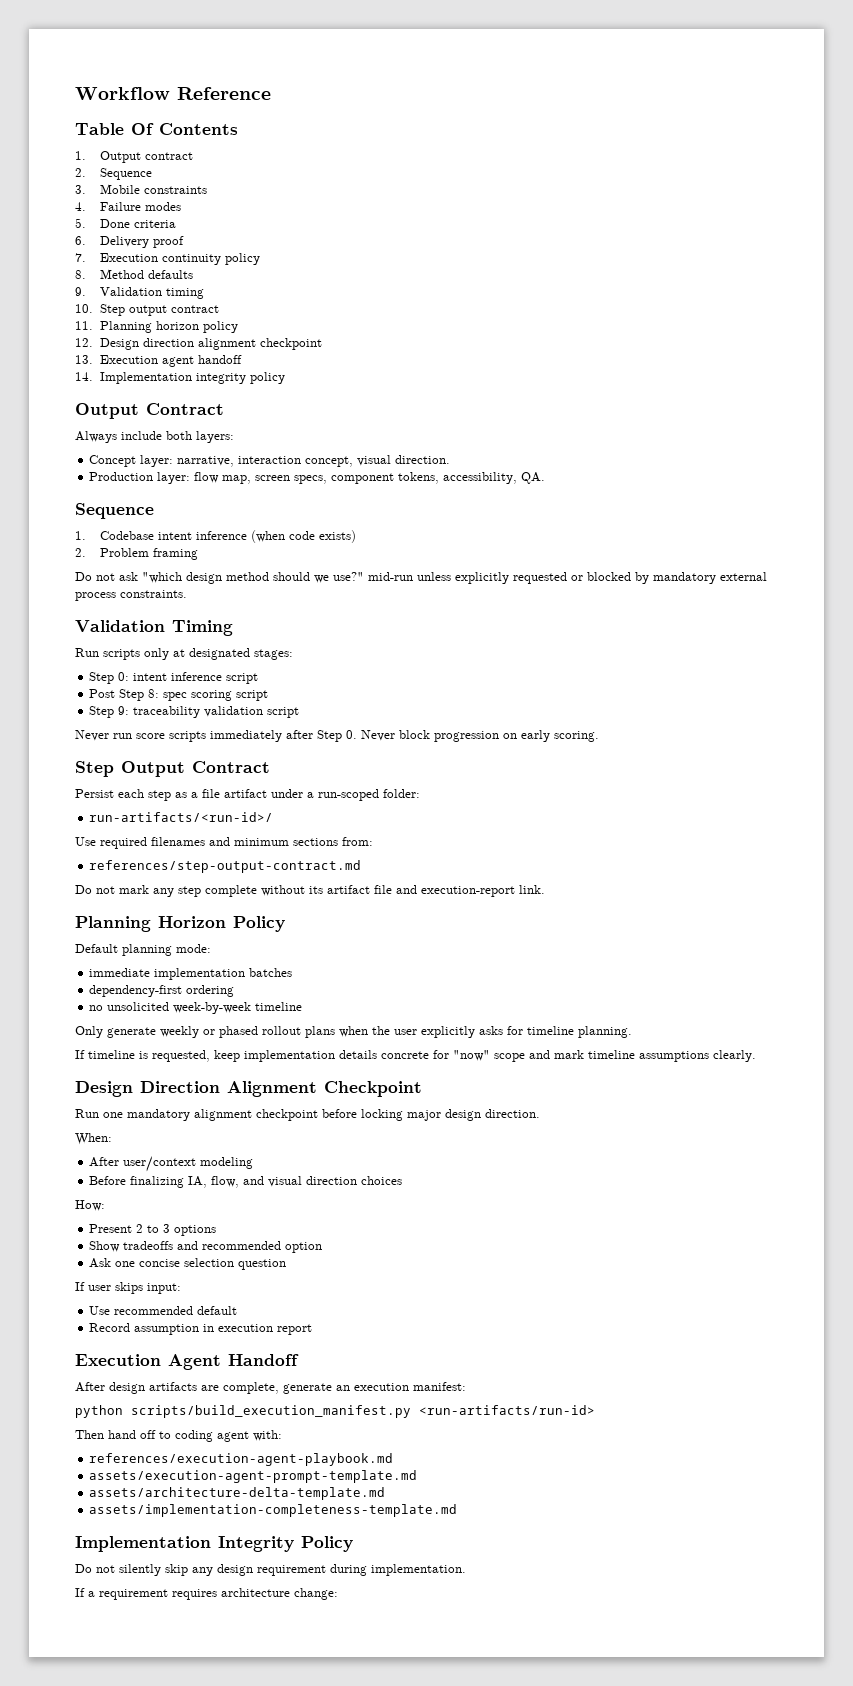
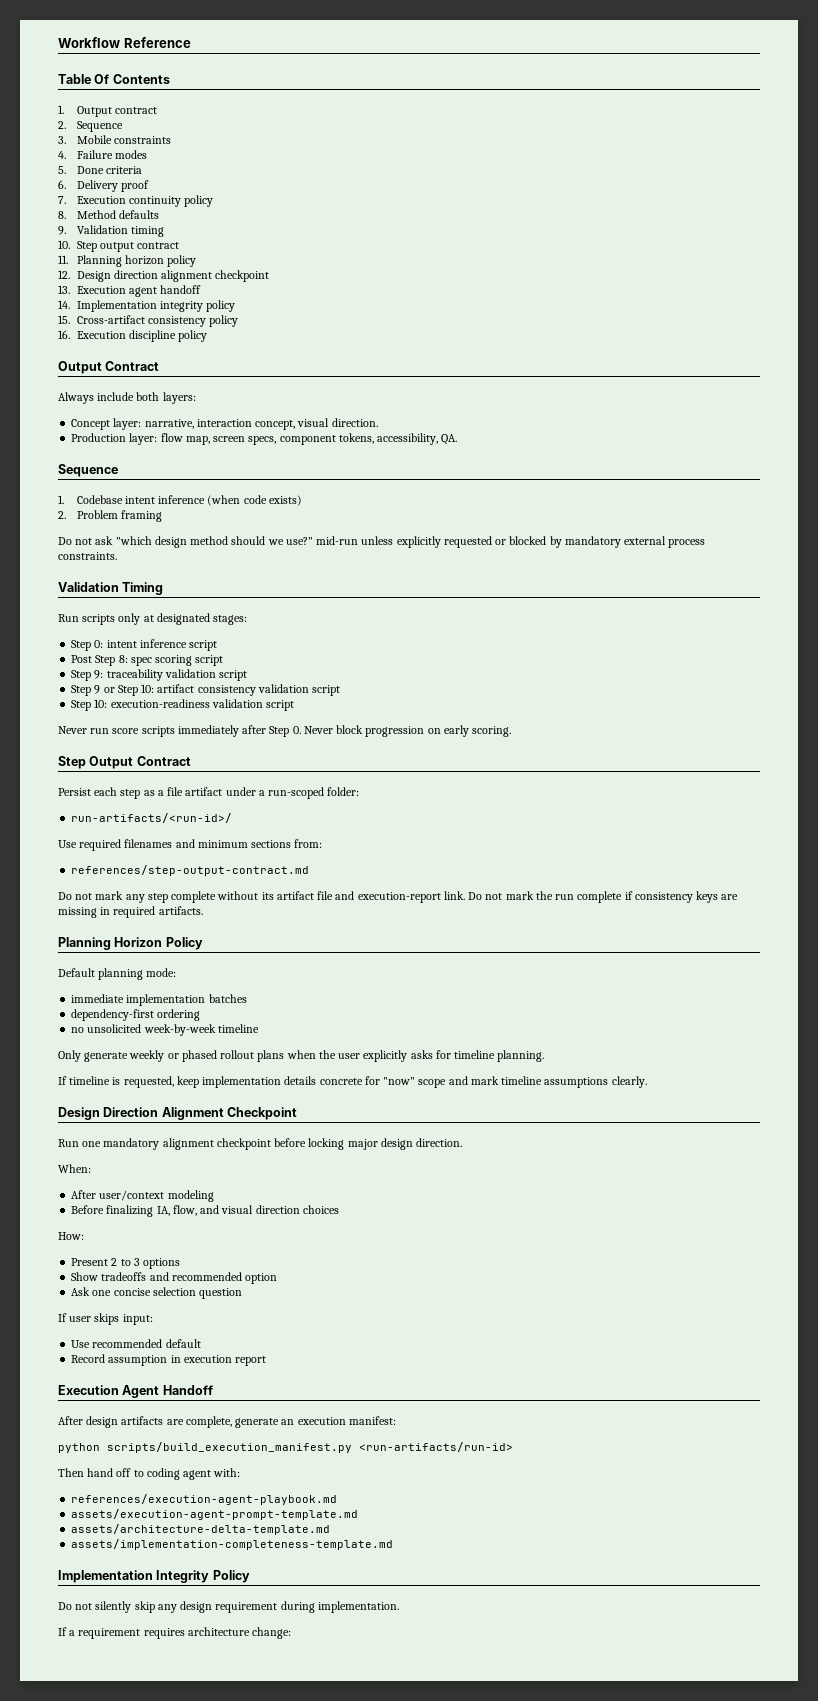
(285, 378) none -> [58,315,239,327] [58,330,208,342] // 15. Cross-artifact consistency policy // 16. Execution discipline policy
(300, 712) none -> [71,684,341,696] [71,699,295,711] // Step 9 or Step 10: artifact consistency validation script // Step 10: execution-readiness validation script
(545, 889) none -> [468,891,739,903] [58,906,203,918] Do not mark the run complete if consistency keys are missing in required artifacts.

